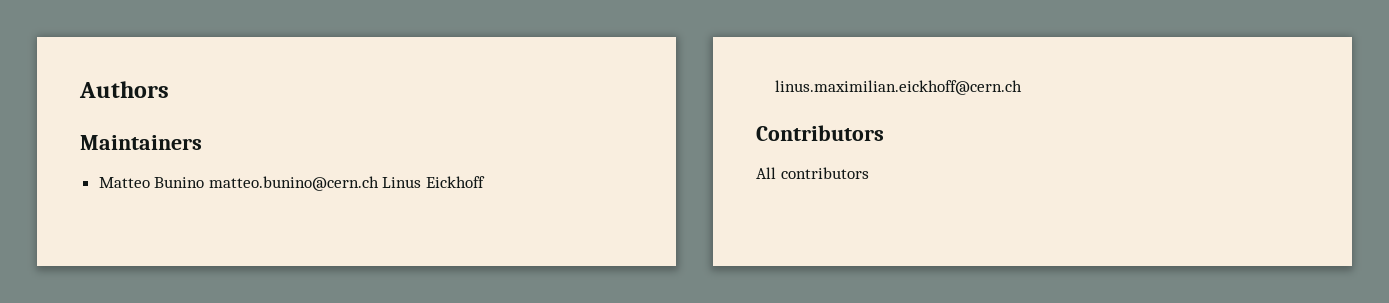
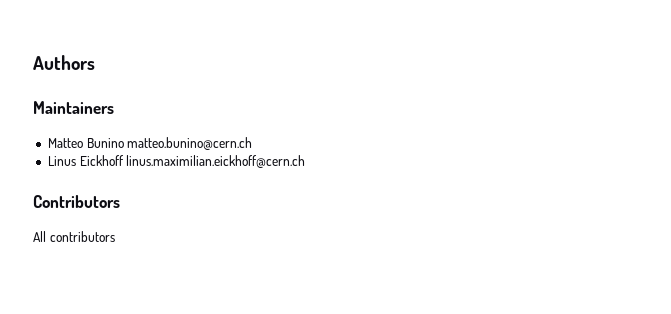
(379, 183) none -> (253, 143) //

